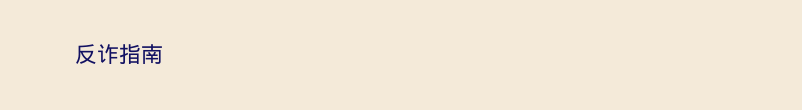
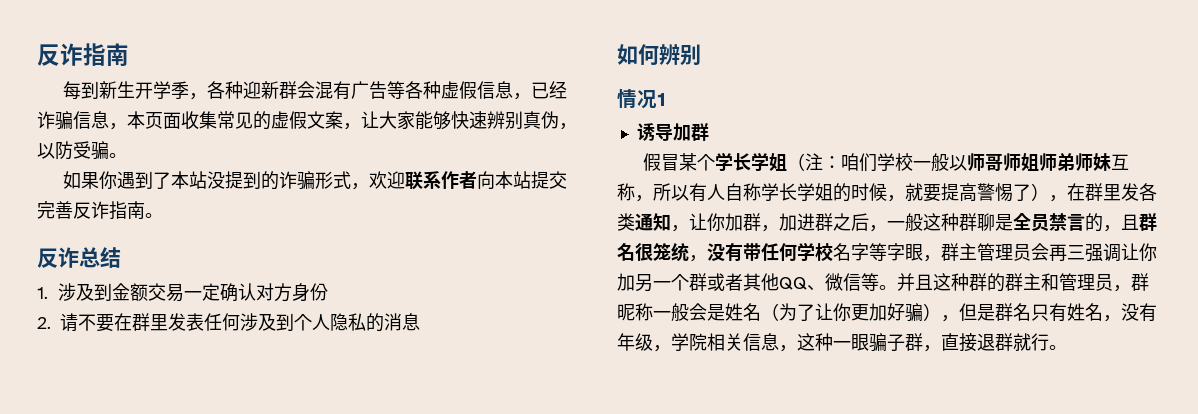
[75,44,163,64] 反诈指南 -> [37,43,129,66] [63,81,568,100] [37,111,577,130] [37,141,127,160] [63,171,568,190] [37,201,163,220] [37,247,121,268] [37,283,328,302] [37,313,420,332] [617,44,701,66] [617,89,666,109] [636,123,709,141] [643,152,1130,172] [617,183,1157,202] [617,213,1157,232] [617,242,1157,262] [617,273,1149,292] [617,303,1157,322] [617,333,1067,352] 反诈指南 // 每到新生开学季，各种迎新群会混有广告等各种虚假信息，已经诈骗信息，本页面收集常见的虚假文案，让大家能够快速辨别真伪，以防受骗。 // 如果你遇到了本站没提到的诈骗形式，欢迎联系作者向本站提交完善反诈指南。 // 反诈总结 // 1.涉及到金额交易一定确认对方身份 // 2.请不要在群里发表任何涉及到个人隐私的消息 // 如何辨别 // 情况1 // 诱导加群 // 假冒某个学长学姐（注：咱们学校一般以师哥师姐师弟师妹互称，所以有人自称学长学姐的时候，就要提高警惕了），在群里发各类通知，让你加群，加进群之后，一般这种群聊是全员禁言的，且群名很笼统，没有带任何学校名字等字眼，群主管理员会再三强调让你加另一个群或者其他QQ、微信等。并且这种群的群主和管理员，群昵称一般会是姓名（为了让你更加好骗），但是群名只有姓名，没有年级，学院相关信息，这种一眼骗子群，直接退群就行。

